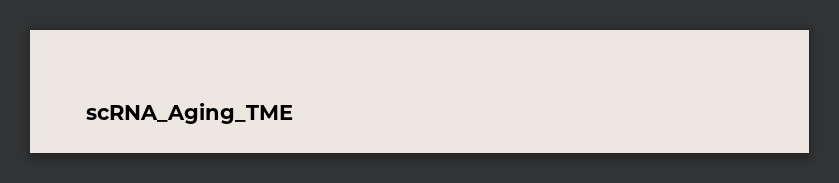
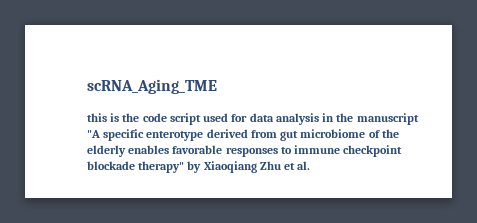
(293, 113) none -> [87,113,419,125] [87,129,399,141] [87,145,403,157] [87,161,311,173] // this is the code script used for data analysis in the manuscript "A specific enterotype derived from gut microbiome of the elderly enables favorable responses to immune checkpoint blockade therapy" by Xiaoqiang Zhu et al.

